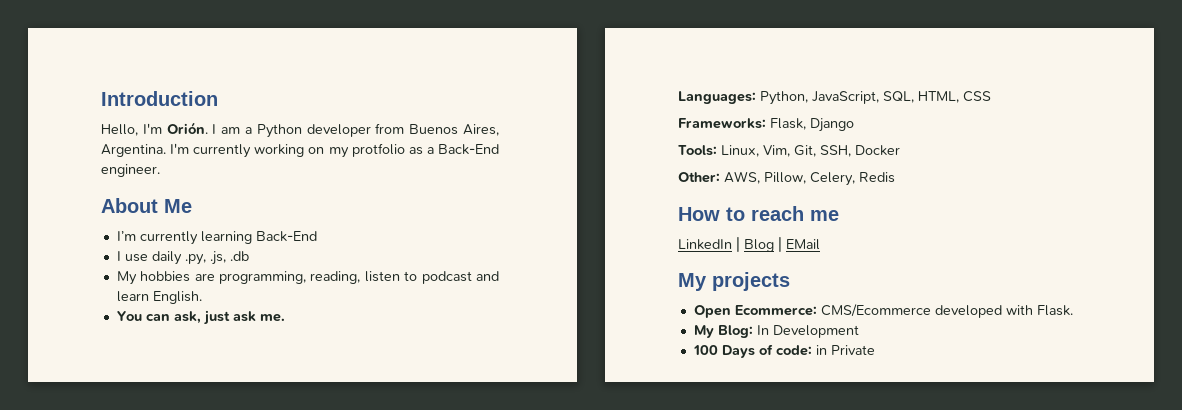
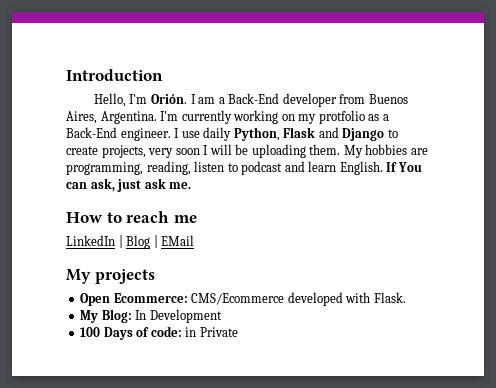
[256,124,302,138] Python -> [228,93,280,104] Back-End
[101,198,192,213] [116,231,317,245] [116,251,249,265] // About Me // I’m currently learning Back-End // I use daily .py, .js, .db // -> [174,127,398,141] [66,144,341,158] I use daily Python, Flask and Django to create projects, very soon I will be uploading them.
(202, 297) // -> [386,162,398,172] If
[678,91,991,105] [678,118,854,132] [678,145,900,157] [678,171,895,186] // Languages: Python, JavaScript, SQL, HTML, CSS // Frameworks: Flask, Django // Tools: Linux, Vim, Git, SSH, Docker // Other: AWS, Pillow, Celery, Redis -> (192, 185) none

